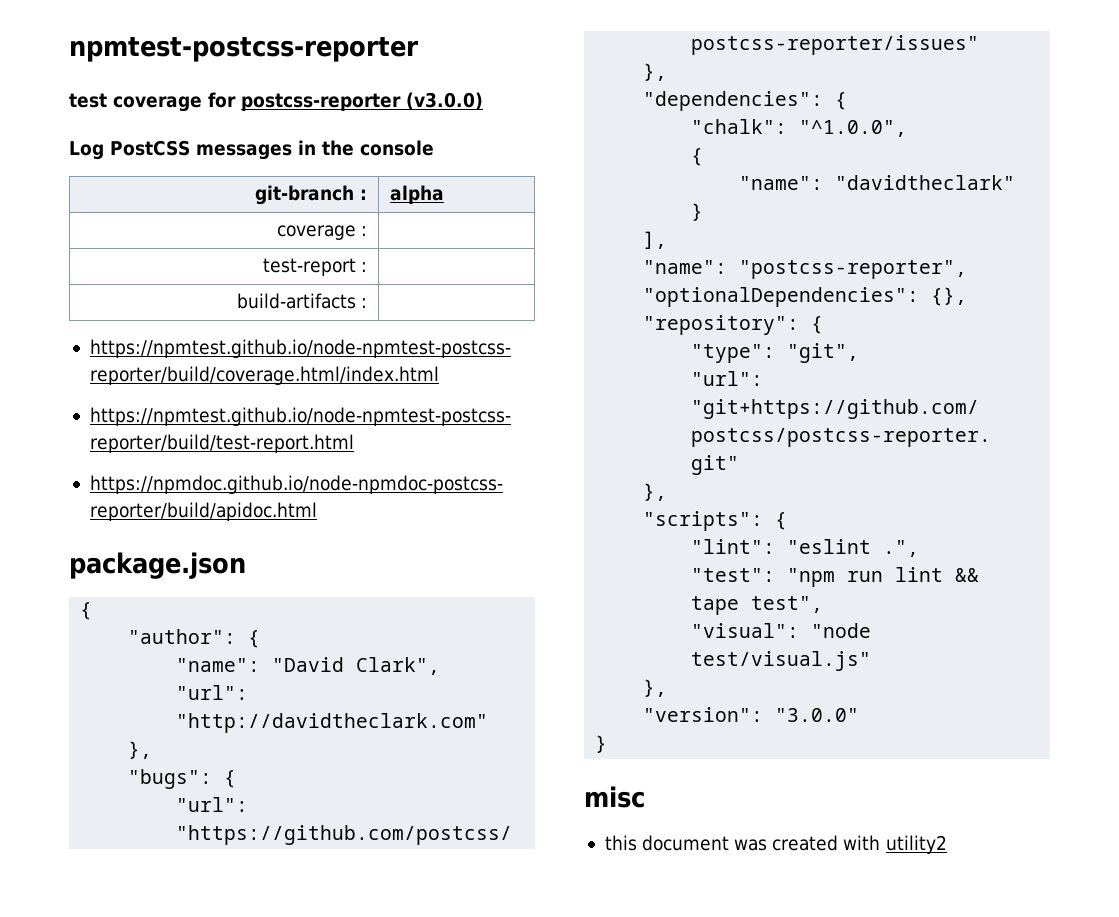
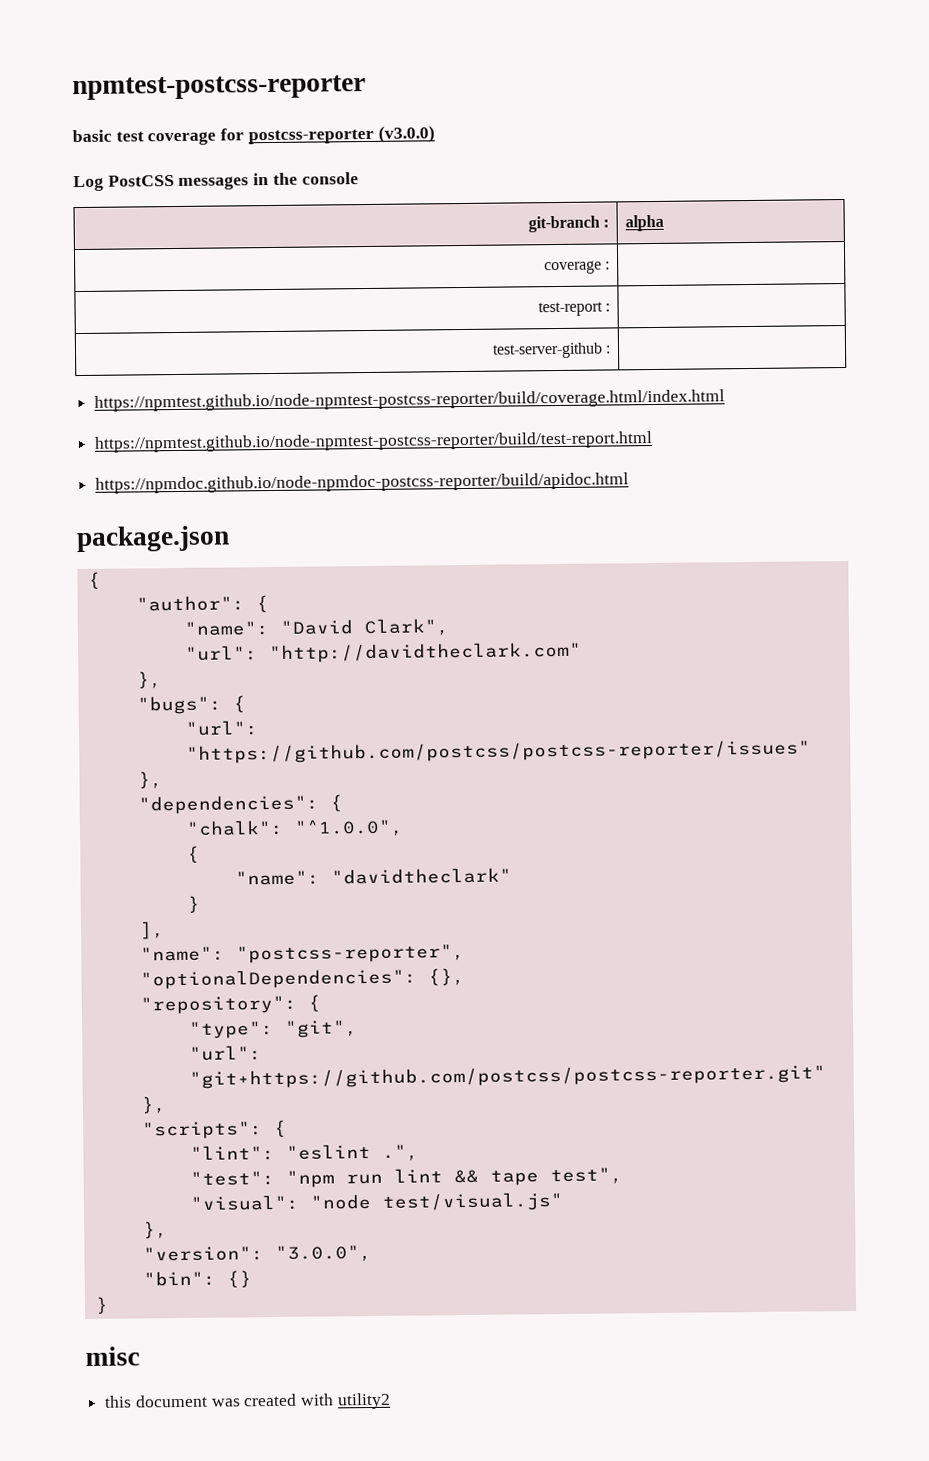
(418, 49) none -> [72,129,112,143] basic
[236,293,356,309] build-artifacts -> [491,342,603,359] test-server-github
[775,708,860,722] "3.0.0" -> [274,1245,372,1263] [142,1270,252,1288] "3.0.0", // "bin": {}

